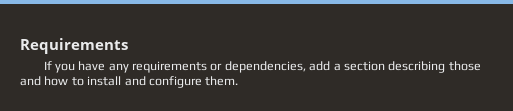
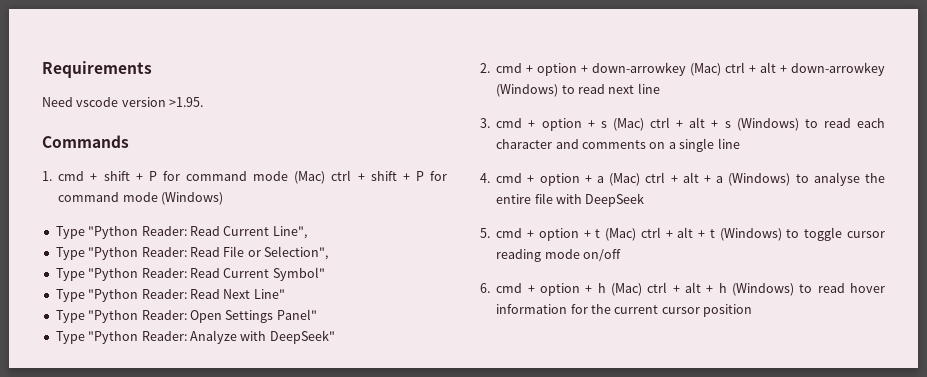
[43,61,481,73] [20,76,239,88] If you have any requirements or dependencies, add a section describing those and how to install and configure them. -> [42,97,204,107] [42,135,129,148] [42,170,447,184] [58,192,223,205] [55,226,307,239] [55,246,328,260] [55,267,325,281] [55,289,285,302] [55,309,317,323] [55,330,335,344] [480,62,885,76] [496,83,660,97] [480,117,885,131] [496,138,740,152] [480,172,885,186] [496,193,645,207] [480,227,885,241] [496,249,621,262] [480,282,885,296] [496,304,753,317] Need vscode version >1.95. // Commands // 1. cmd + shift + P for command mode (Mac) ctrl + shift + P for command mode (Windows) // Type "Python Reader: Read Current Line", // Type "Python Reader: Read File or Selection", // Type "Python Reader: Read Current Symbol" // Type "Python Reader: Read Next Line" // Type "Python Reader: Open Settings Panel" // Type "Python Reader: Analyze with DeepSeek" // 2. cmd + option + down-arrowkey (Mac) ctrl + alt + down-arrowkey (Windows) to read next line // 3. cmd + option + s (Mac) ctrl + alt + s (Windows) to read each character and comments on a single line // 4. cmd + option + a (Mac) ctrl + alt + a (Windows) to analyse the entire file with DeepSeek // 5. cmd + option + t (Mac) ctrl + alt + t (Windows) to toggle cursor reading mode on/off // 6. cmd + option + h (Mac) ctrl + alt + h (Windows) to read hover information for the current cursor position

